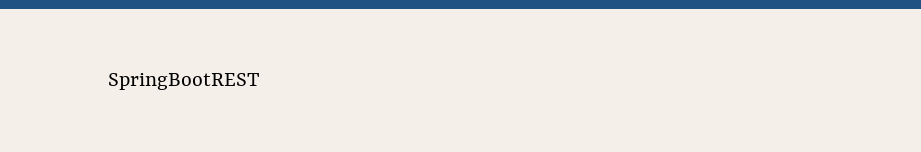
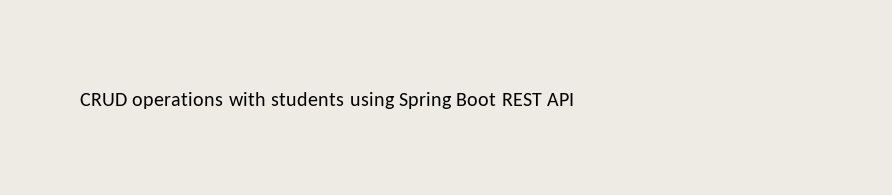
[108,73,259,90] SpringBootREST -> [80,92,575,109] CRUD operations with students using Spring Boot REST API

